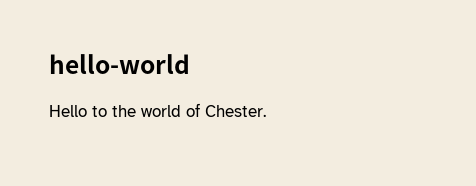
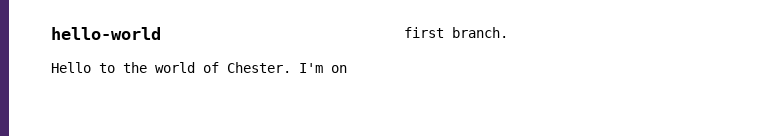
(266, 111) none -> [299,63,347,73] [404,27,508,38] I'm on first branch.

